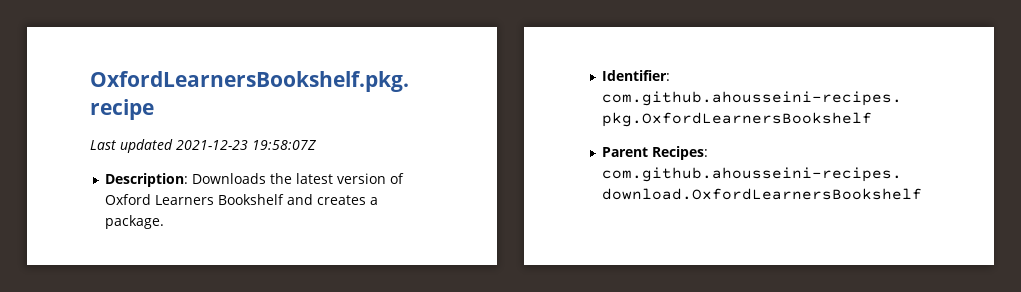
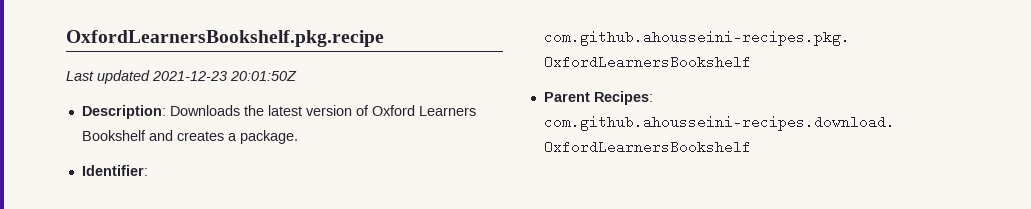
[252,140,316,150] 19:58:07Z -> [230,71,297,81] 20:01:50Z

